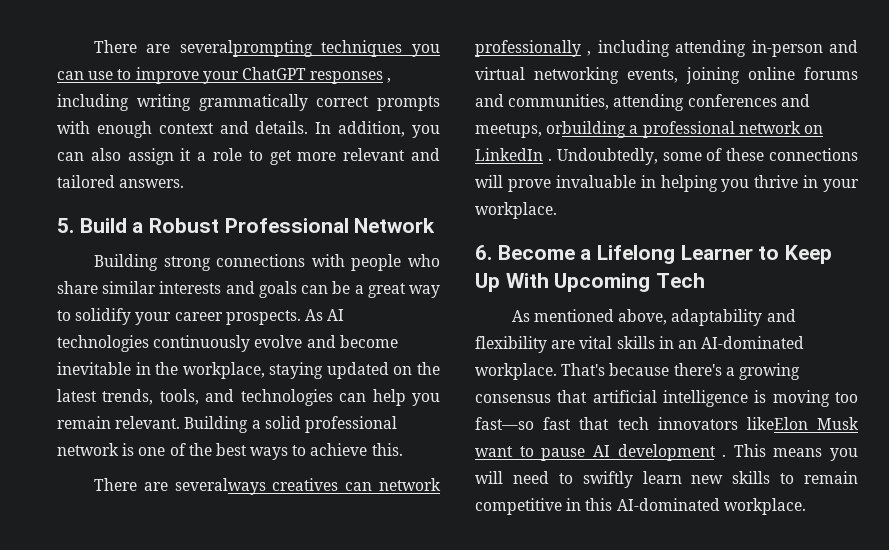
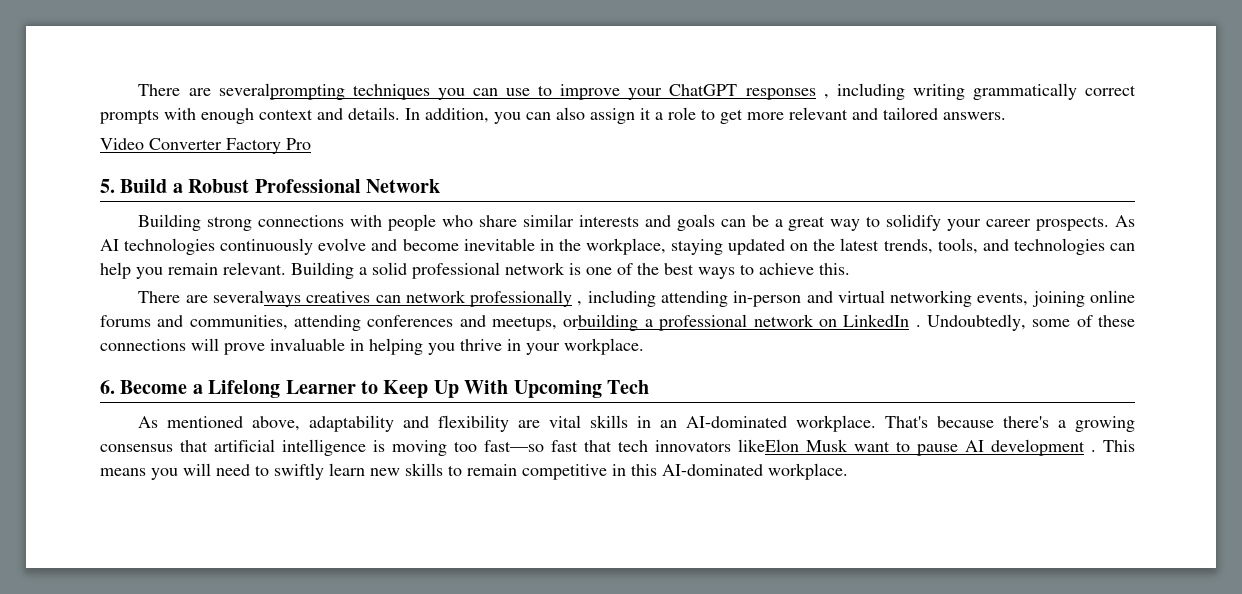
(185, 183) none -> [100,138,311,154] // Video Converter Factory Pro

